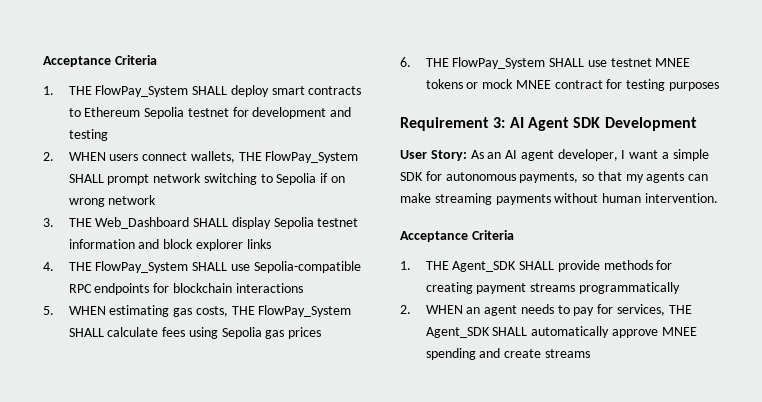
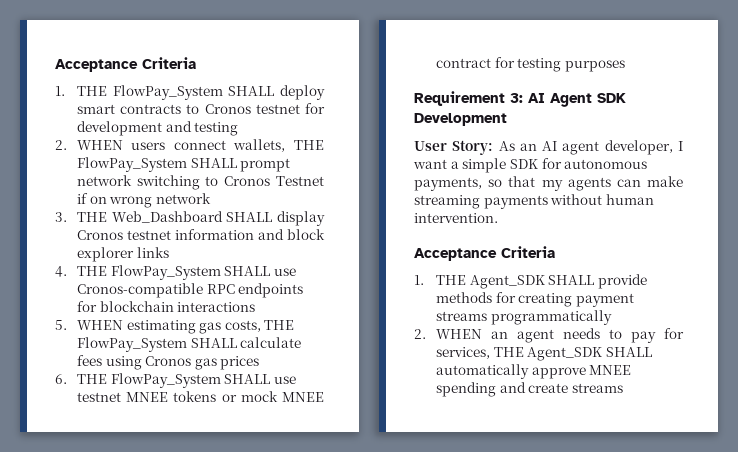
[84,107,185,119] Ethereum Sepolia -> [204,104,251,114] Cronos
[276,173,317,185] Sepolia -> [224,176,324,186] Cronos Testnet
[273,217,314,229] Sepolia -> [76,230,123,240] Cronos
[253,261,361,273] Sepolia-compatible -> [76,283,203,298] Cronos-compatible
[221,327,262,339] Sepolia -> [145,356,192,366] Cronos

